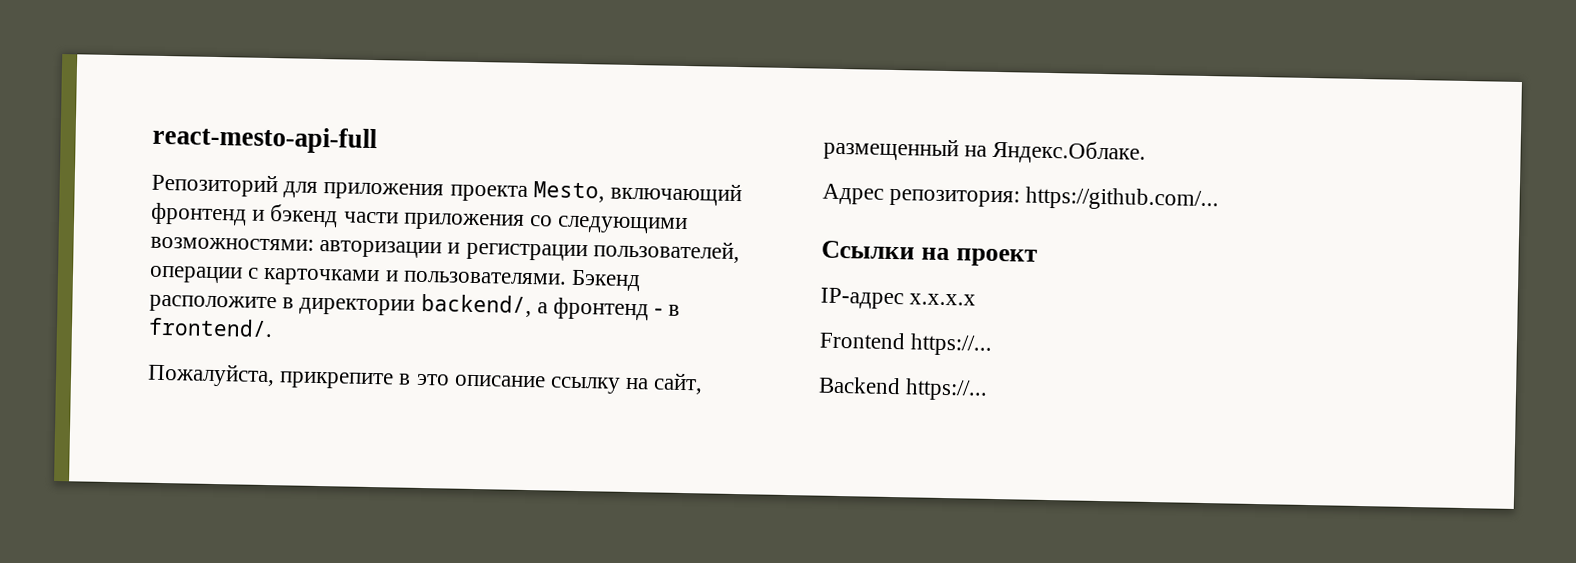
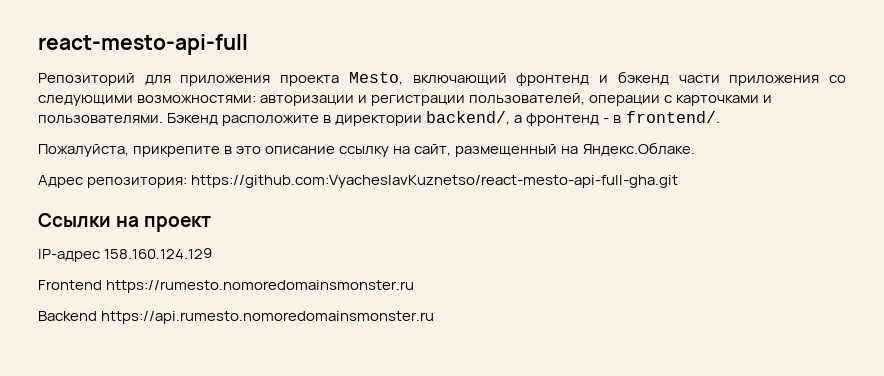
[1025,186,1220,212] https://github.com/... -> [191,175,679,188] https://github.com:VyacheslavKuznetso/react-mesto-api-full-gha.git
[909,293,977,306] x.x.x.x -> [104,248,213,259] 158.160.124.129
[910,333,994,356] https://... -> [106,280,415,293] https://rumesto.nomoredomainsmonster.ru
[905,378,989,401] https://... -> [101,311,435,324] https://api.rumesto.nomoredomainsmonster.ru

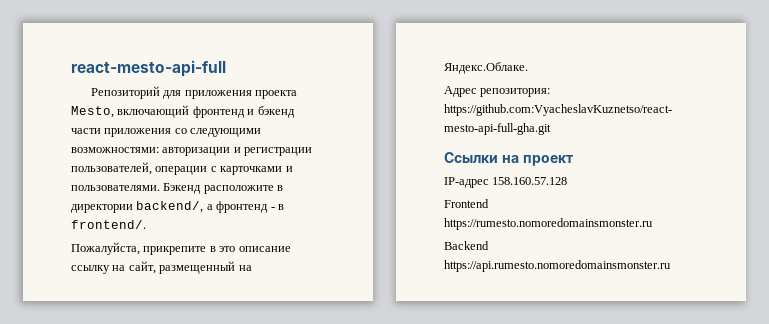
[104,248,213,259] 158.160.124.129 -> [492,177,568,185] 158.160.57.128

